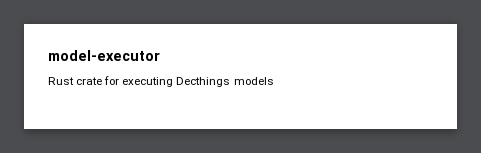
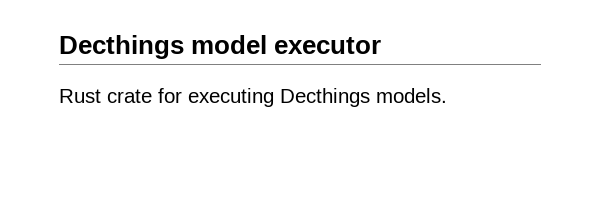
[48,50,160,61] model-executor -> [59,35,382,59] Decthings model executor
[233,77,274,85] models -> [376,88,447,103] models.

